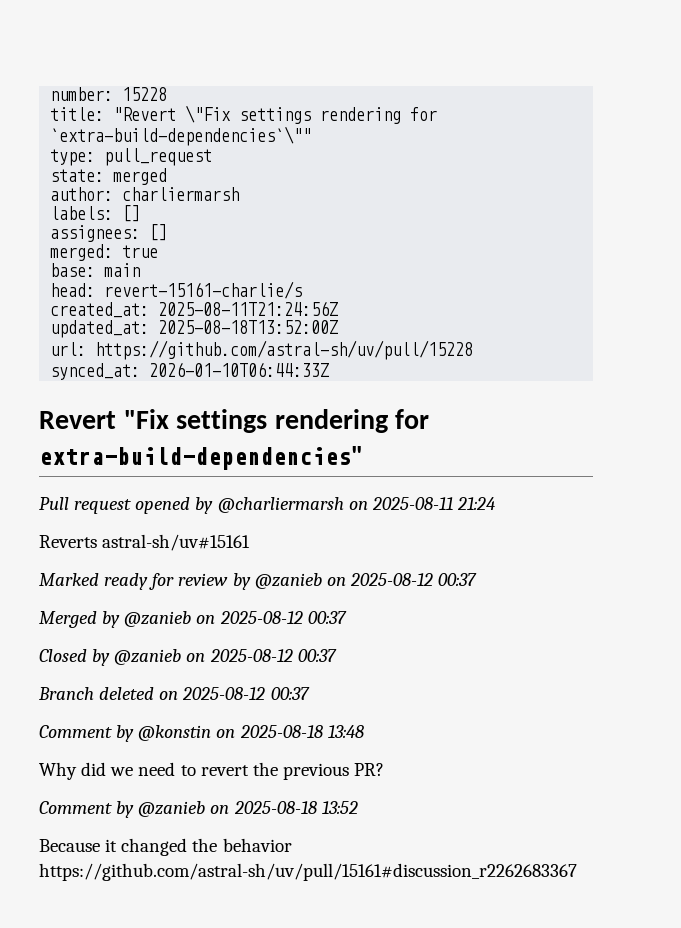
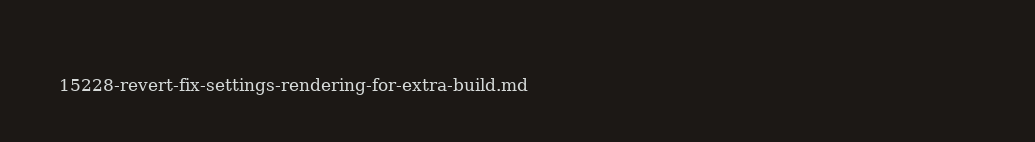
[50,87,168,101] [50,105,438,124] [50,126,312,146] [50,148,213,166] [50,168,168,185] [50,187,240,201] [50,205,141,222] [50,224,168,242] [50,244,159,261] [50,263,141,277] [50,281,303,299] [50,301,339,318] [50,320,339,338] [50,340,474,360] [50,362,330,380] [39,409,430,433] [39,446,363,470] [39,497,495,514] [39,534,251,551] [39,573,478,590] [39,611,347,628] [39,649,337,666] [38,687,310,700] [39,725,364,742] [39,762,385,780] [39,801,358,818] [39,838,292,856] [39,863,577,881] number: 15228 // title: "Revert \"Fix settings rendering for `extra-build-dependencies`\"" // type: pull_request // state: merged // author: charliermarsh // labels: [] // assignees: [] // merged: true // base: main // head: revert-15161-charlie/s // created_at: 2025-08-11T21:24:56Z // updated_at: 2025-08-18T13:52:00Z // url: https://github.com/astral-sh/uv/pull/15228 // synced_at: 2026-01-10T06:44:33Z // Revert "Fix settings rendering for extra-build-dependencies" // Pull request opened by @charliermarsh on 2025-08-11 21:24 // Reverts astral-sh/uv#15161 // Marked ready for review by @zanieb on 2025-08-12 00:37 // Merged by @zanieb on 2025-08-12 00:37 // Closed by @zanieb on 2025-08-12 00:37 // Branch deleted on 2025-08-12 00:37 // Comment by @konstin on 2025-08-18 13:48 // Why did we need to revert the previous PR? // Comment by @zanieb on 2025-08-18 13:52 // Because it changed the behavior https://github.com/astral-sh/uv/pull/15161#discussion_r2262683367 -> [59,78,528,95] 15228-revert-fix-settings-rendering-for-extra-build.md

